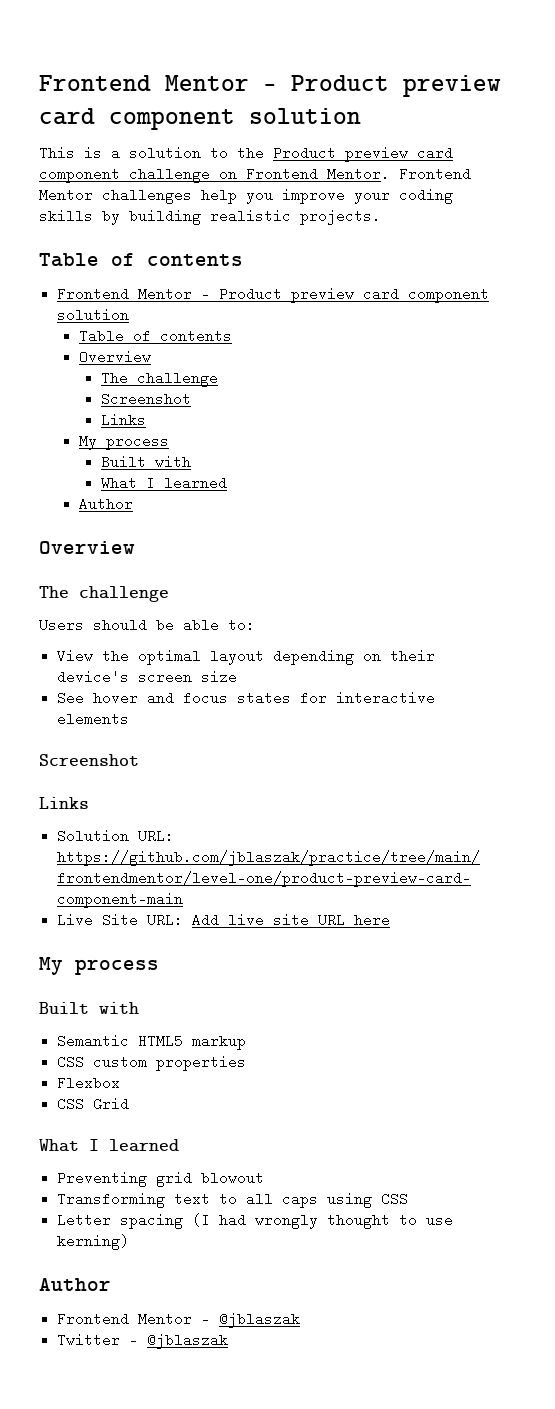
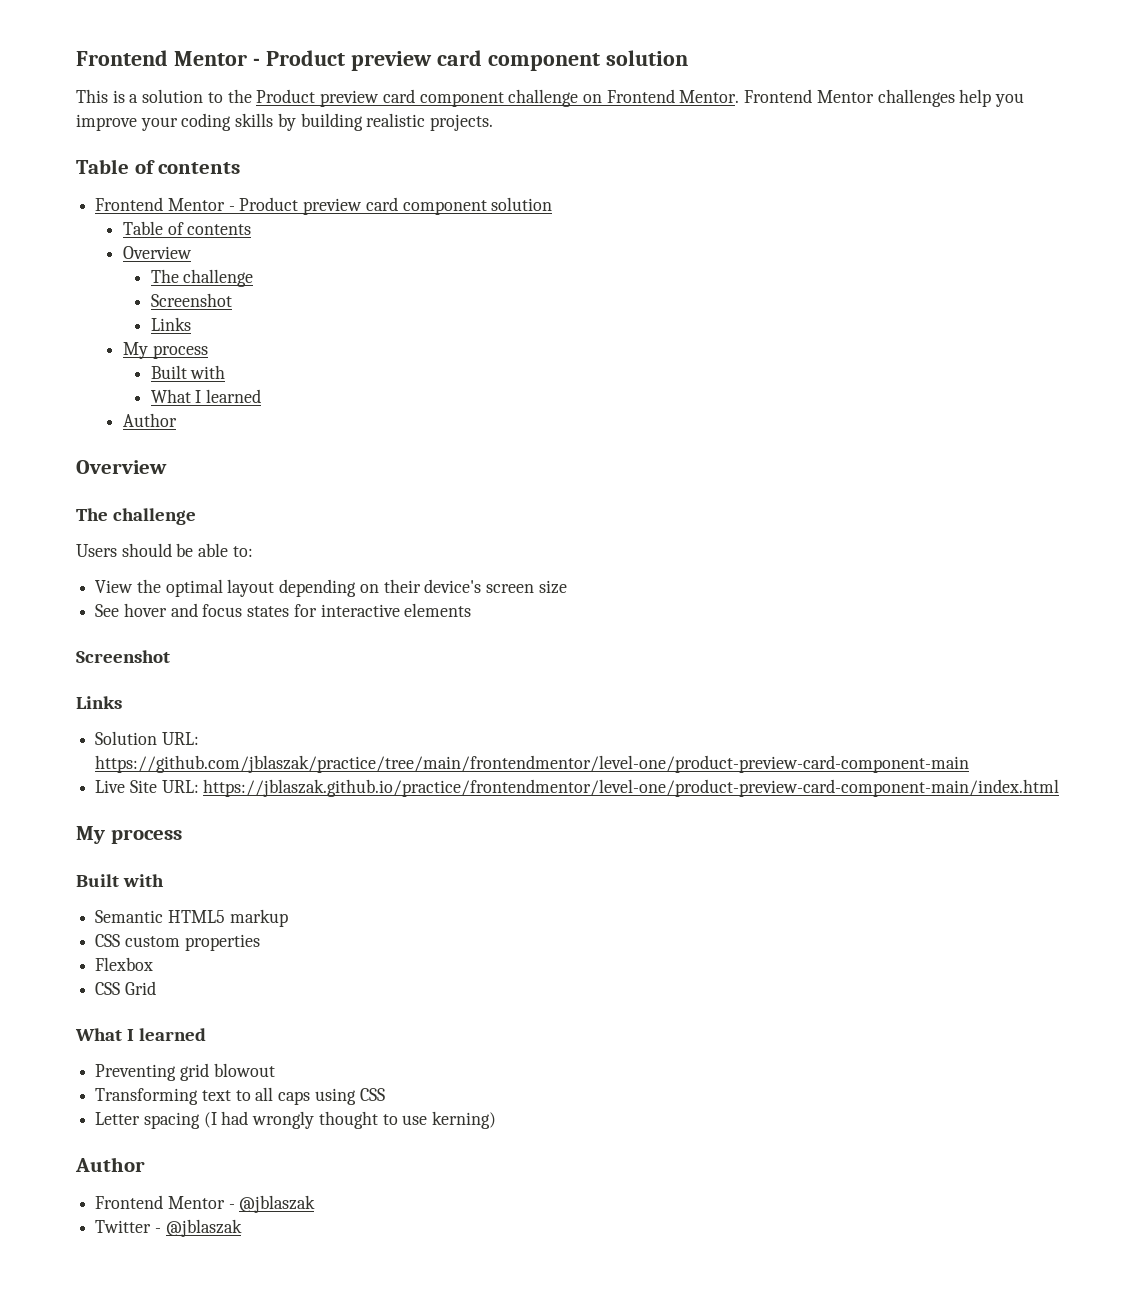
[192,913,391,927] Add live site URL here -> [203,779,1060,797] https://jblaszak.github.io/practice/frontendmentor/level-one/product-preview-card-component-main/index.html

